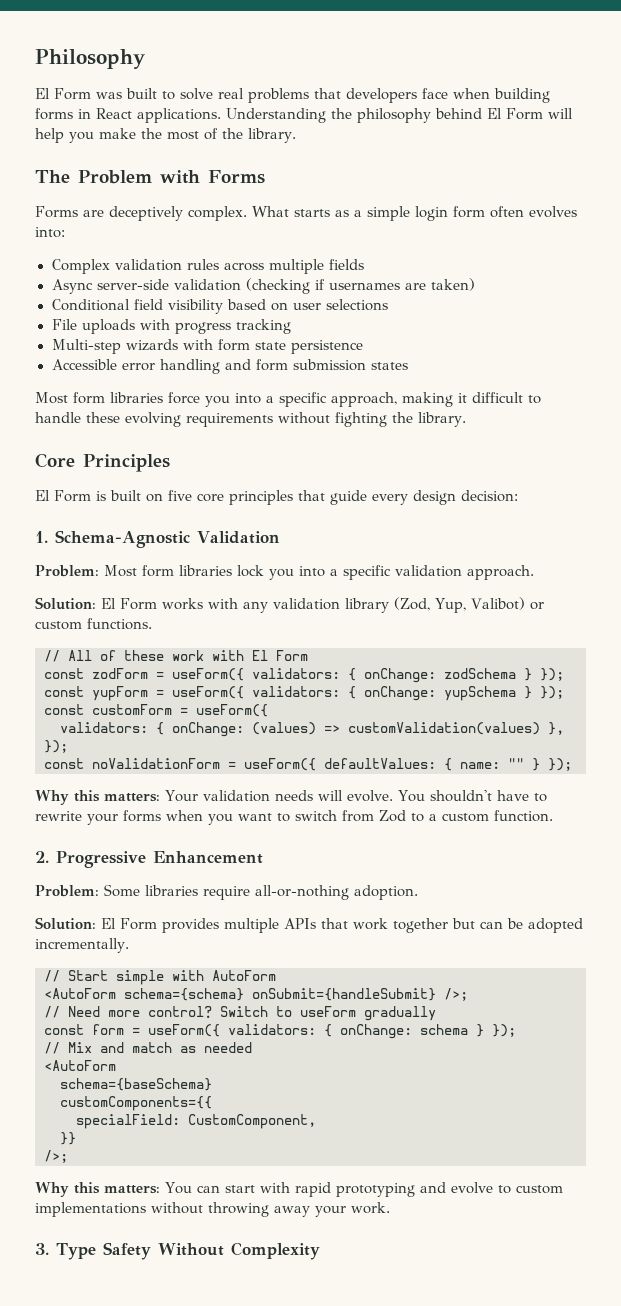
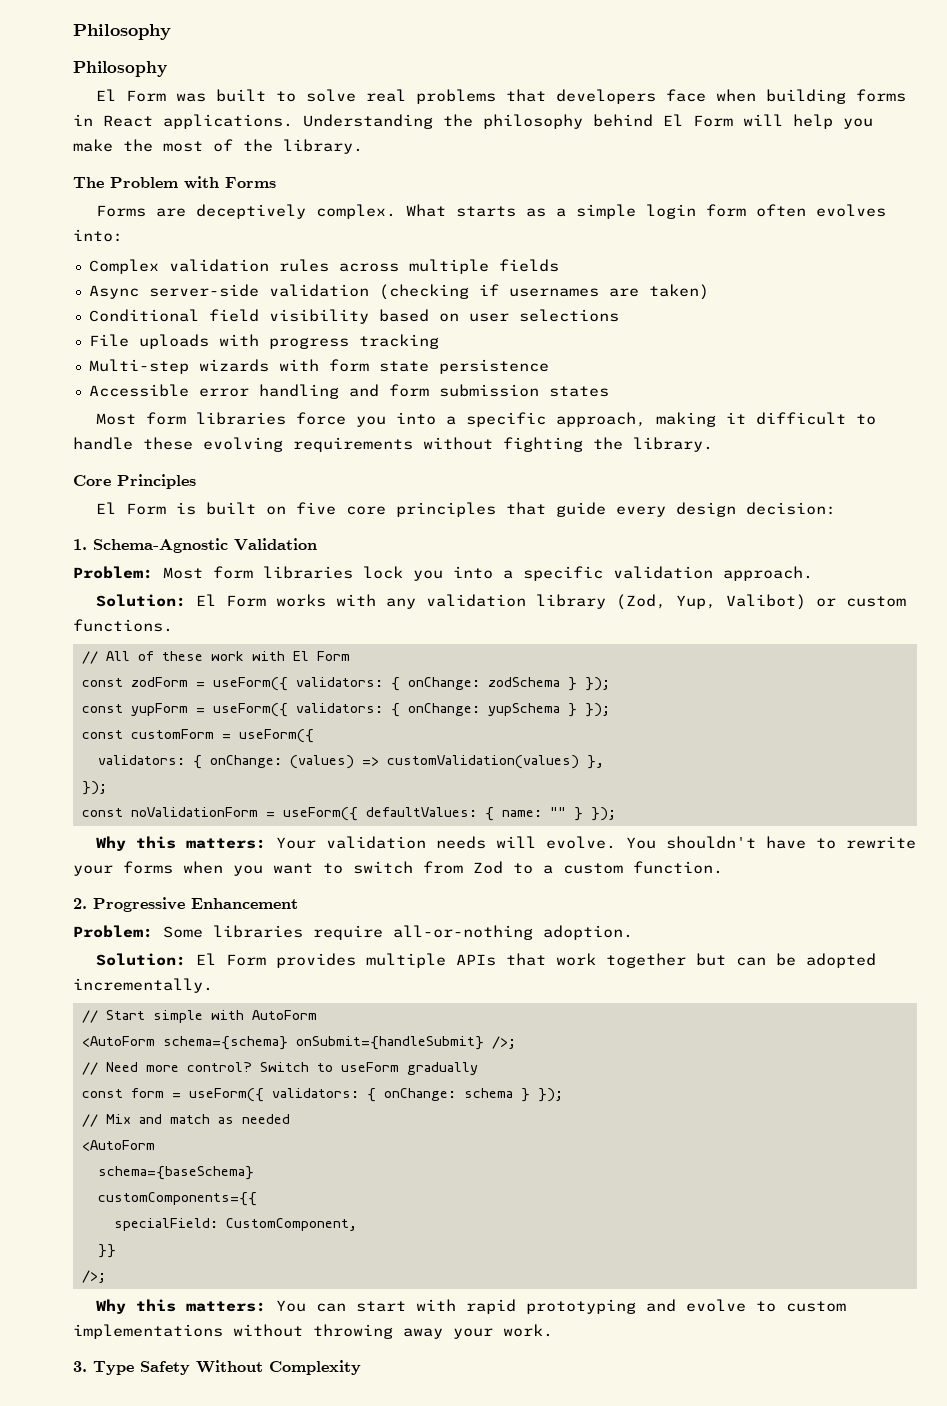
[35,49,145,69] Philosophy -> [73,24,171,40] [73,61,167,77] Philosophy // Philosophy

